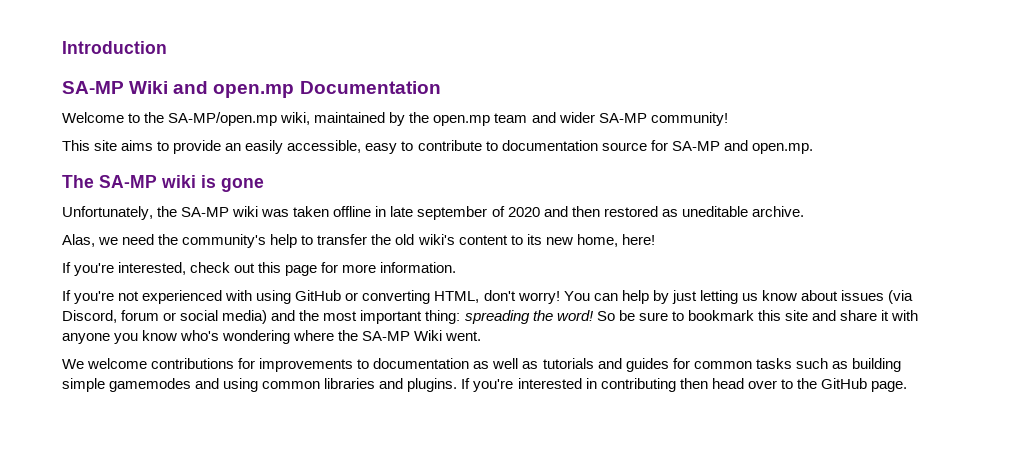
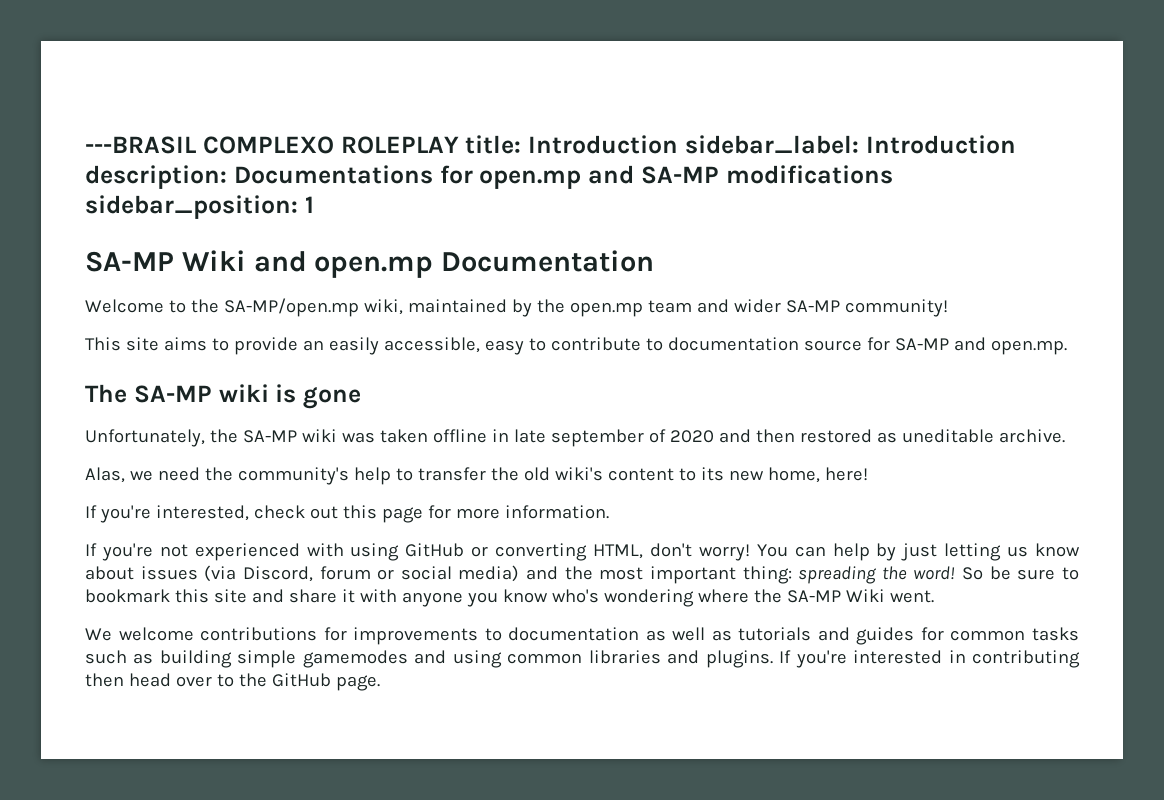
[62,41,167,54] Introduction -> [85,135,1016,154] [85,165,893,189] [85,195,314,219] ---BRASIL COMPLEXO ROLEPLAY title: Introduction sidebar_label: Introduction description: Documentations for open.mp and SA-MP modifications sidebar_position: 1

